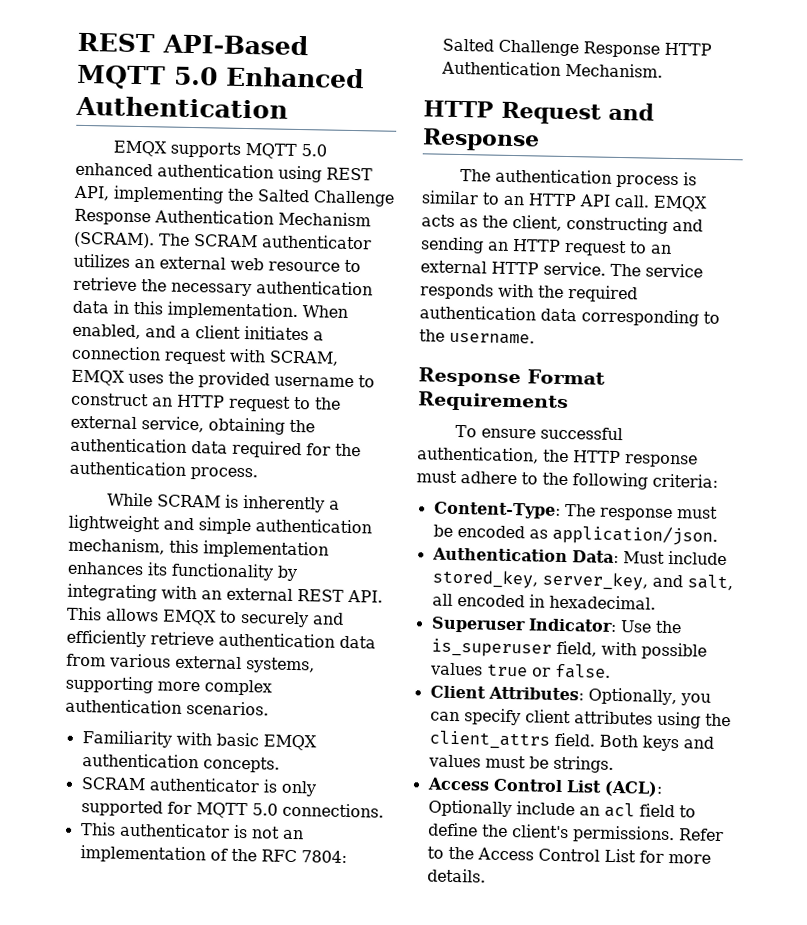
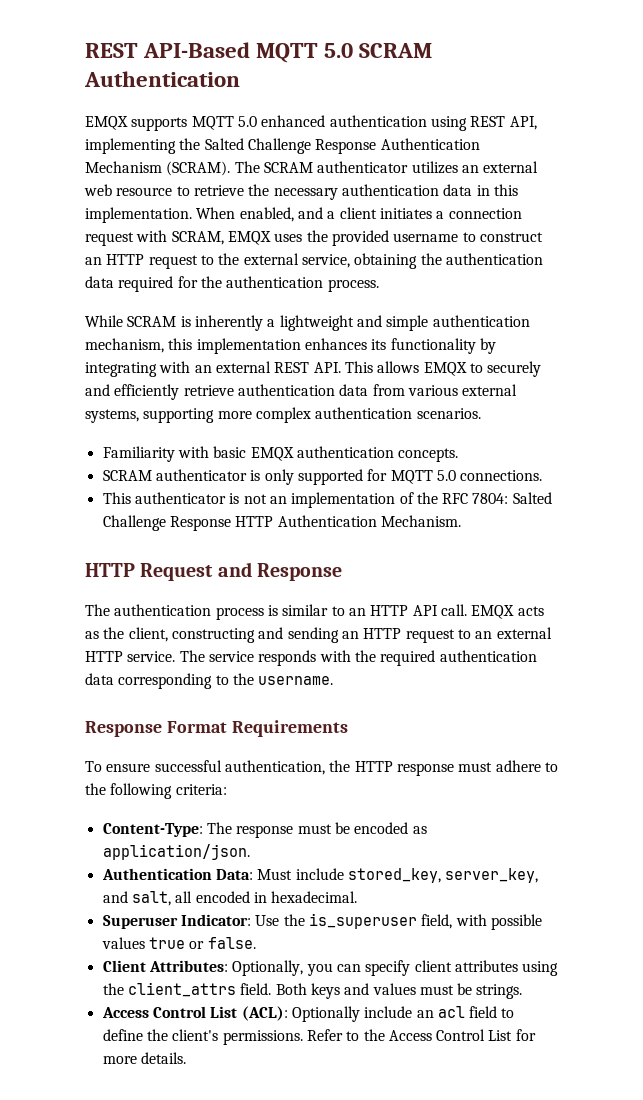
[225,66,364,89] Enhanced -> [359,43,433,58] SCRAM

